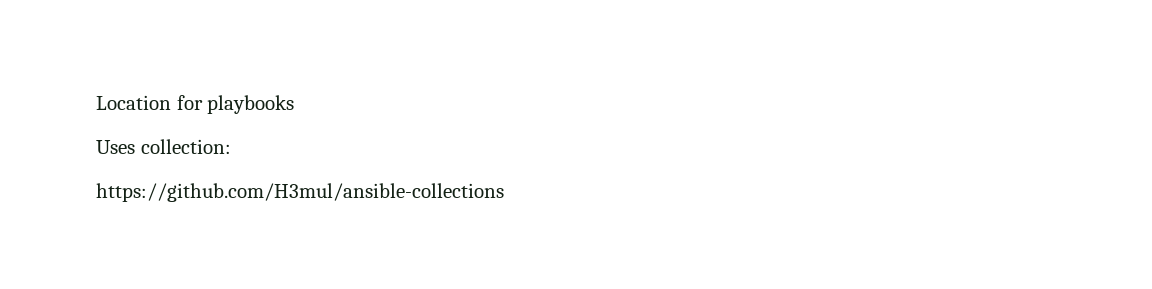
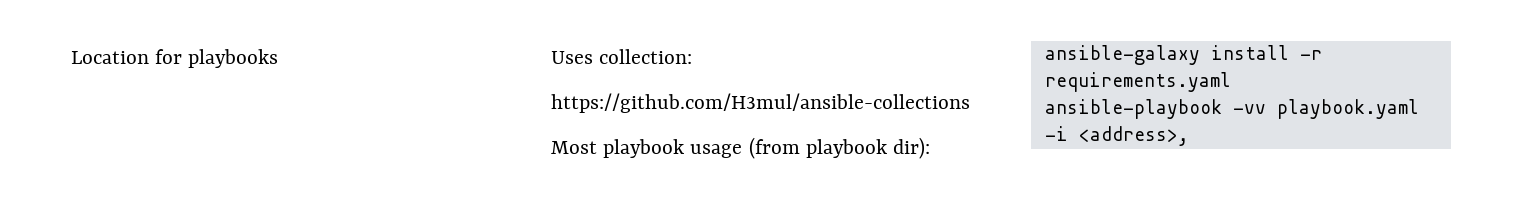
(504, 192) none -> [551,137,931,159] [1044,45,1322,65] [1044,72,1231,92] [1044,99,1419,119] [1044,126,1189,146] // Most playbook usage (from playbook dir): // ansible-galaxy install -r requirements.yaml // ansible-playbook -vv playbook.yaml -i <address>,

